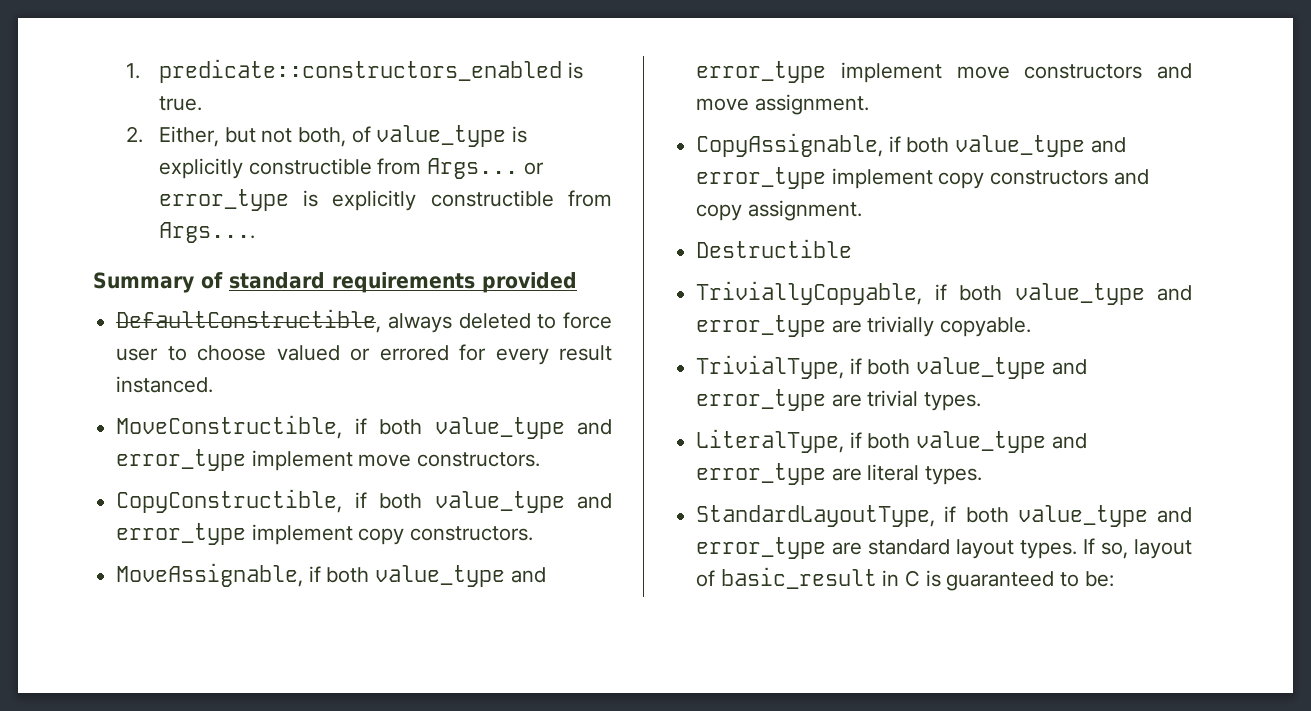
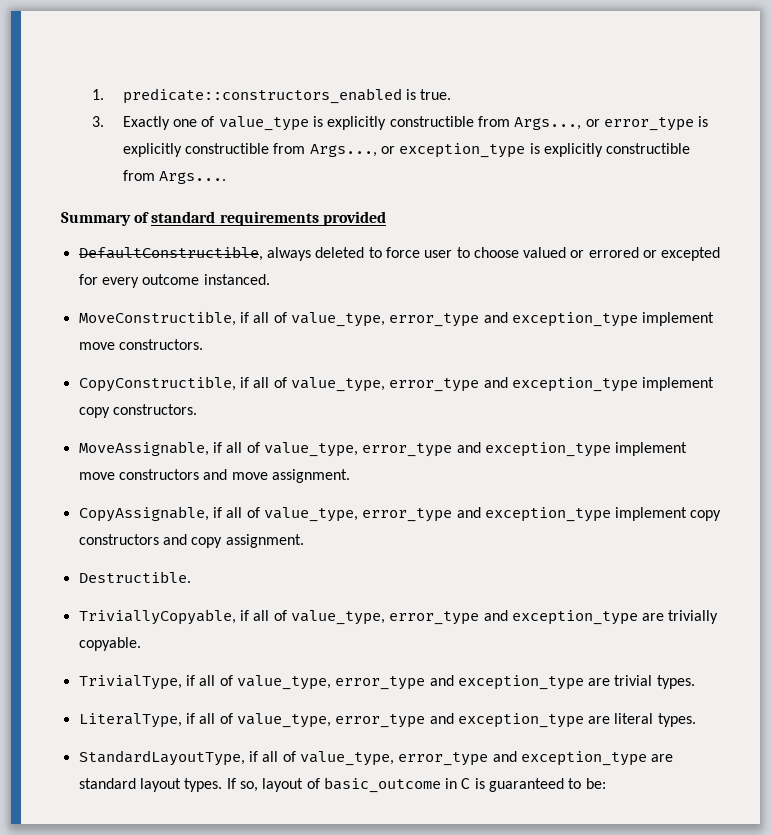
[125,126,346,147] 2. Either, but not both, -> [91,116,198,130] 3. Exactly one
[426,158,518,179] Args... -> [514,117,582,130] Args...,
(612, 198) none -> [309,143,691,158] [122,170,155,181] Args..., or exception_type is explicitly constructible from
(449, 353) none -> [643,247,721,261] or excepted
[559,345,612,361] result -> [142,274,200,285] outcome
[379,417,612,439] [116,449,247,471] both value_type and error_type -> [253,312,638,327] all of value_type, error_type and exception_type
[379,491,612,513] [116,523,247,545] both value_type and error_type -> [253,377,638,392] all of value_type, error_type and exception_type
[326,565,546,587] [696,61,827,83] both value_type and error_type -> [226,442,611,457] all of value_type, error_type and exception_type
[906,135,1126,157] [696,167,827,189] both value_type and error_type -> [226,507,611,522] all of value_type, error_type and exception_type
[696,239,853,258] Destructible -> [78,571,191,583] Destructible.
[959,283,1192,305] [696,315,827,337] both value_type and error_type -> [253,610,638,625] all of value_type, error_type and exception_type
[867,357,1087,379] [696,389,827,411] both value_type and error_type -> [199,675,584,690] all of value_type, error_type and exception_type
[867,431,1087,453] [696,463,827,485] both value_type and error_type -> [199,713,584,728] all of value_type, error_type and exception_type
[965,505,1192,527] [696,537,827,559] both value_type and error_type -> [262,751,647,766] all of value_type, error_type and exception_type
[720,567,877,589] basic_result -> [323,777,441,793] basic_outcome

